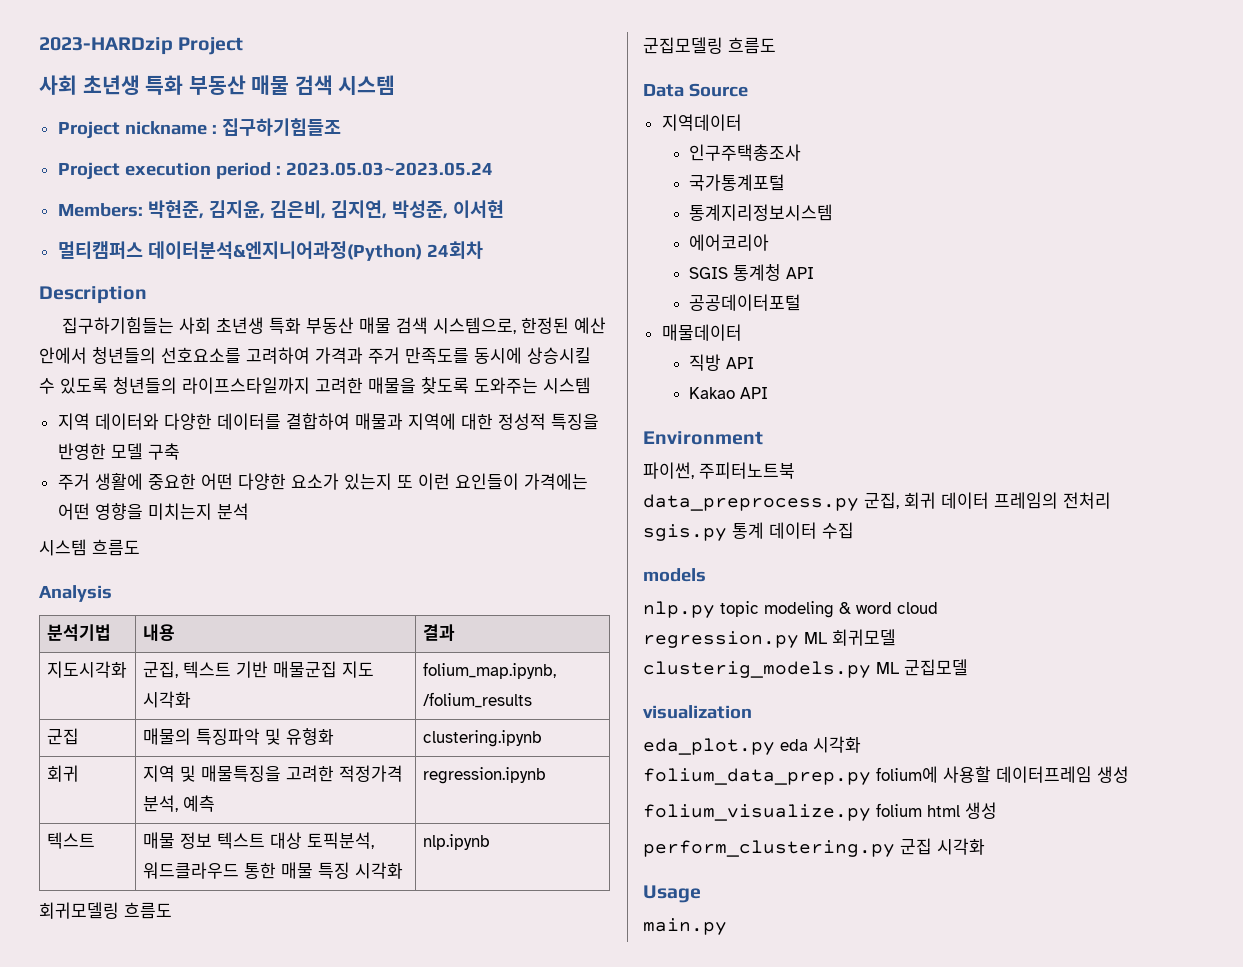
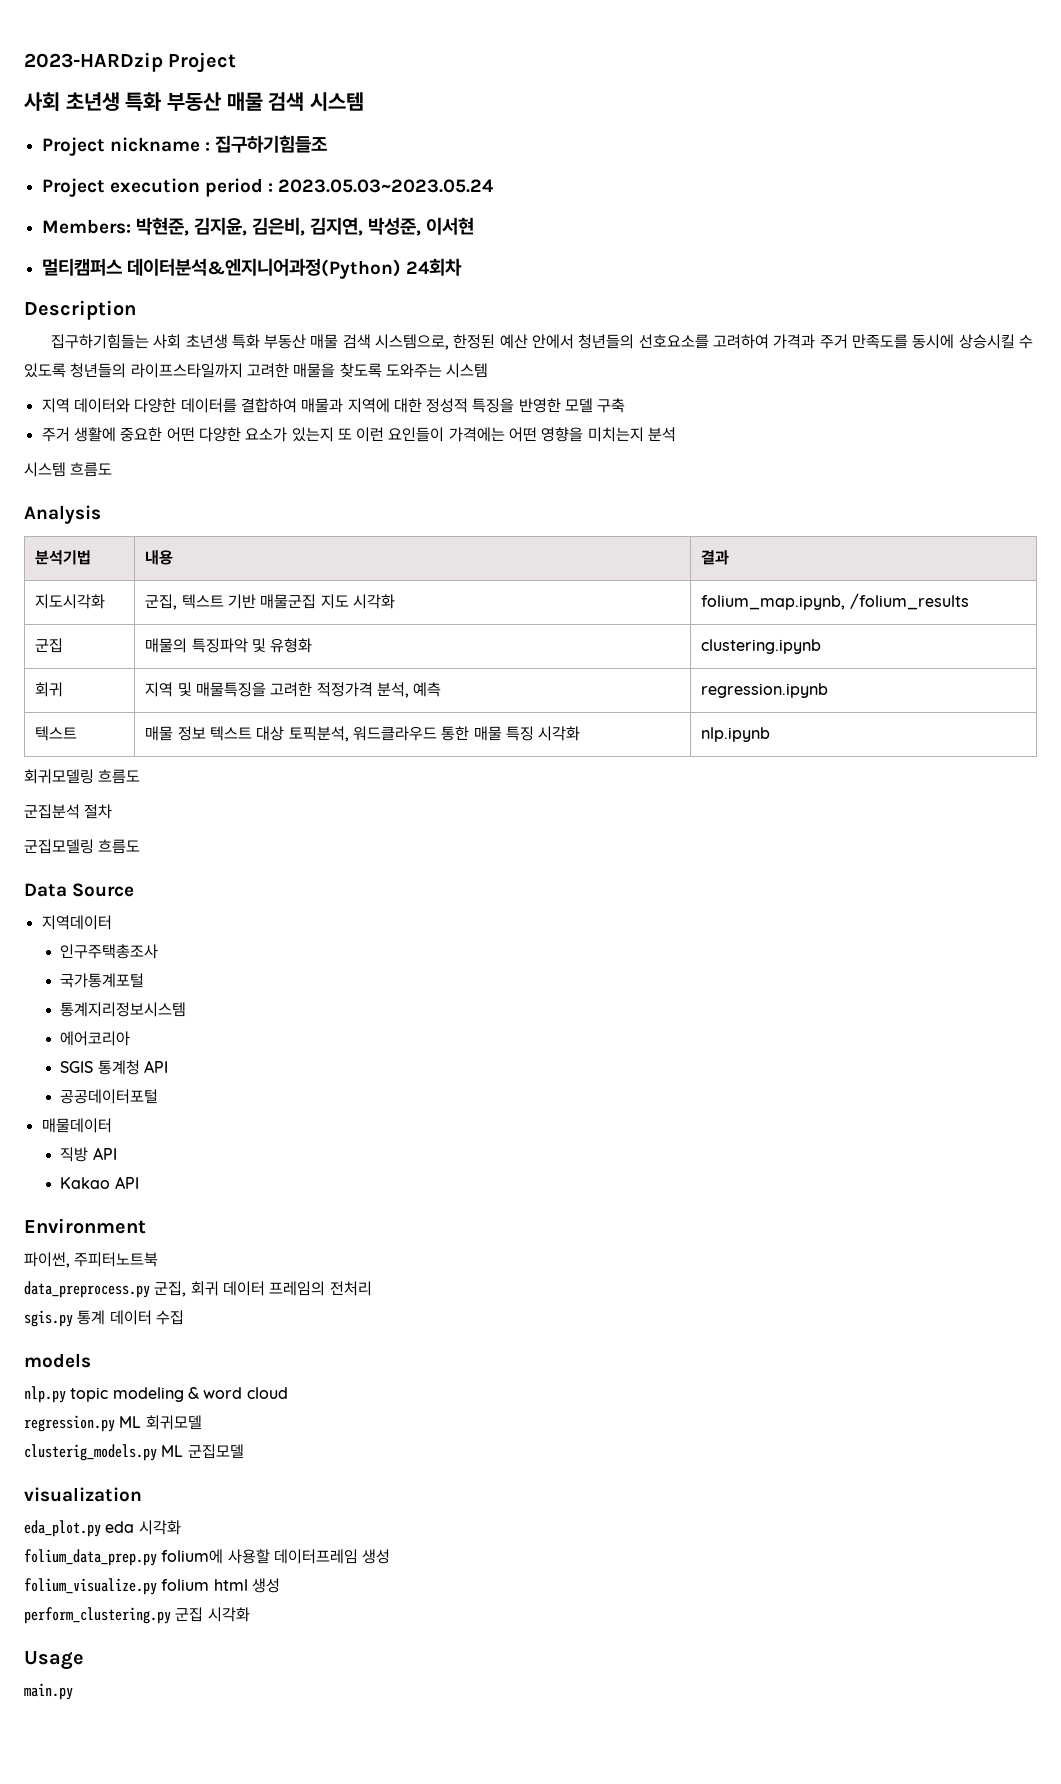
(172, 910) none -> [24,804,113,819] // 군집분석 절차

